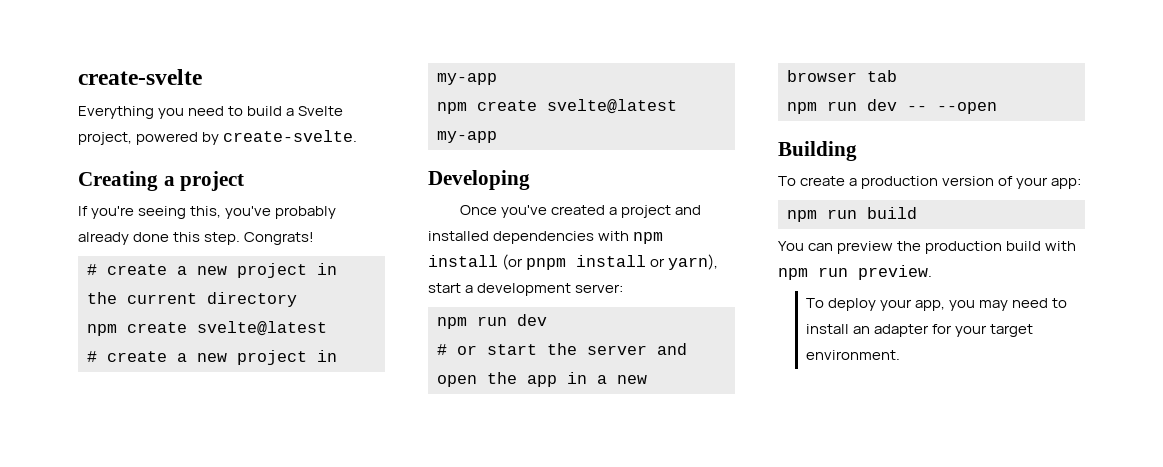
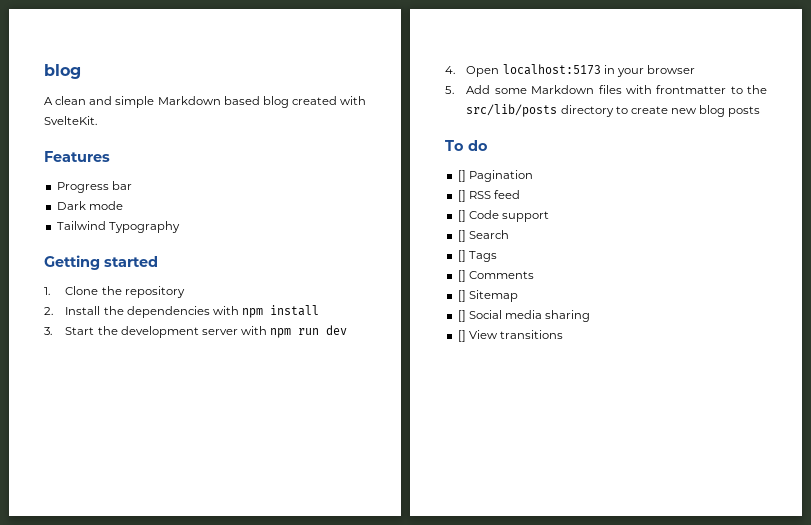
[78,69,202,85] [78,106,344,119] [78,130,358,145] [78,171,245,191] [78,206,337,219] [78,232,315,245] [87,263,337,278] [87,292,297,307] [87,321,327,336] [87,350,337,365] [437,73,497,85] [437,99,677,114] [437,131,497,143] [428,170,530,190] [460,205,702,218] [428,231,664,244] [428,254,719,270] [428,283,624,296] [437,314,547,329] [437,343,687,355] [437,372,647,387] [787,70,897,82] [787,99,997,114] [778,141,857,161] [778,176,1082,189] [787,207,917,222] [778,241,1077,254] [778,265,932,280] [805,298,1068,311] [805,324,1034,337] [805,350,900,360] create-svelte // Everything you need to build a Svelte project, powered by create-svelte. // Creating a project // If you're seeing this, you've probably already done this step. Congrats! // # create a new project in the current directory // npm create svelte@latest // # create a new project in my-app // npm create svelte@latest my-app // Developing // Once you've created a project and installed dependencies with npm install (or pnpm install or yarn), start a development server: // npm run dev // # or start the server and open the app in a new browser tab // npm run dev -- --open // Building // To create a production version of your app: // npm run build // You can preview the production build with npm run preview. // To deploy your app, you may need to install an adapter for your target environment. -> [44,64,81,79] [44,96,366,108] [44,116,97,125] [44,151,110,162] [56,181,132,193] [56,201,123,210] [56,221,180,233] [44,255,158,270] [44,286,185,298] [44,305,319,318] [44,325,347,338] [445,64,695,77] [445,85,767,94] [466,104,761,117] [445,140,488,151] [457,170,533,182] [457,190,520,202] [457,210,549,222] [457,230,509,242] [457,250,497,262] [457,270,534,282] [457,290,518,302] [457,310,590,322] [457,330,563,342] blog // A clean and simple Markdown based blog created with SvelteKit. // Features // Progress bar // Dark mode // Tailwind Typography // Getting started // 1. Clone the repository // 2. Install the dependencies with npm install // 3. Start the development server with npm run dev // 4. Open localhost:5173 in your browser // 5. Add some Markdown files with frontmatter to the src/lib/posts directory to create new blog posts // To do // [] Pagination // [] RSS feed // [] Code support // [] Search // [] Tags // [] Comments // [] Sitemap // [] Social media sharing // [] View transitions

